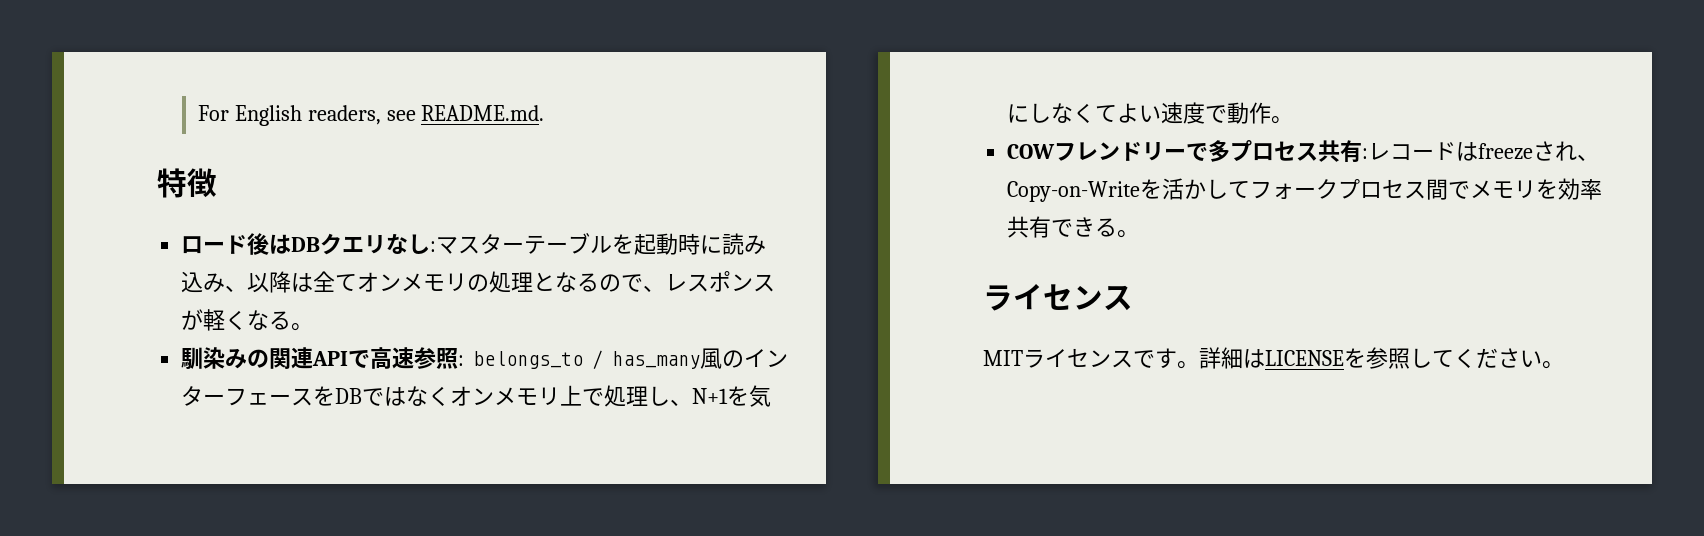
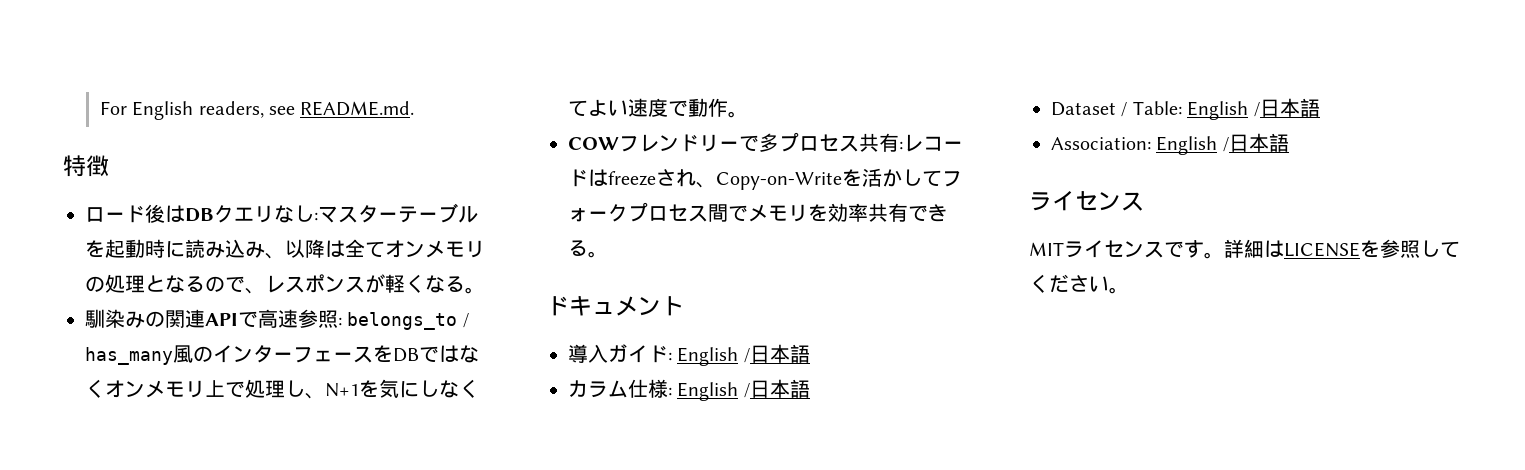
(1140, 234) none -> [546,296,684,316] [568,344,810,366] [568,379,810,401] [1051,98,1320,120] [1051,133,1289,155] // ドキュメント // 導入ガイド: English /日本語 // カラム仕様: English /日本語 // Dataset / Table: English /日本語 // Association: English /日本語

